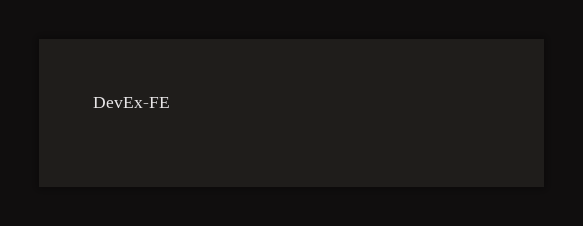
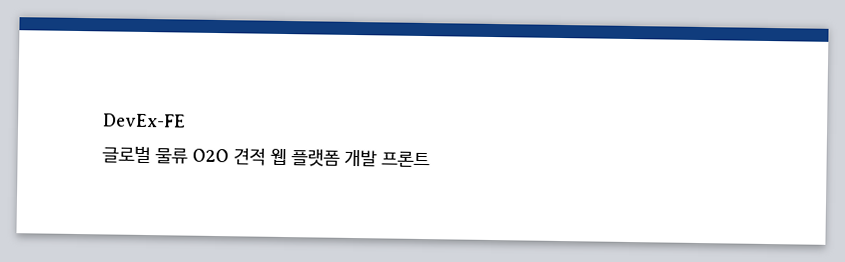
(170, 102) none -> [102,145,430,168] // 글로벌 물류 O2O 견적 웹 플랫폼 개발 프론트

